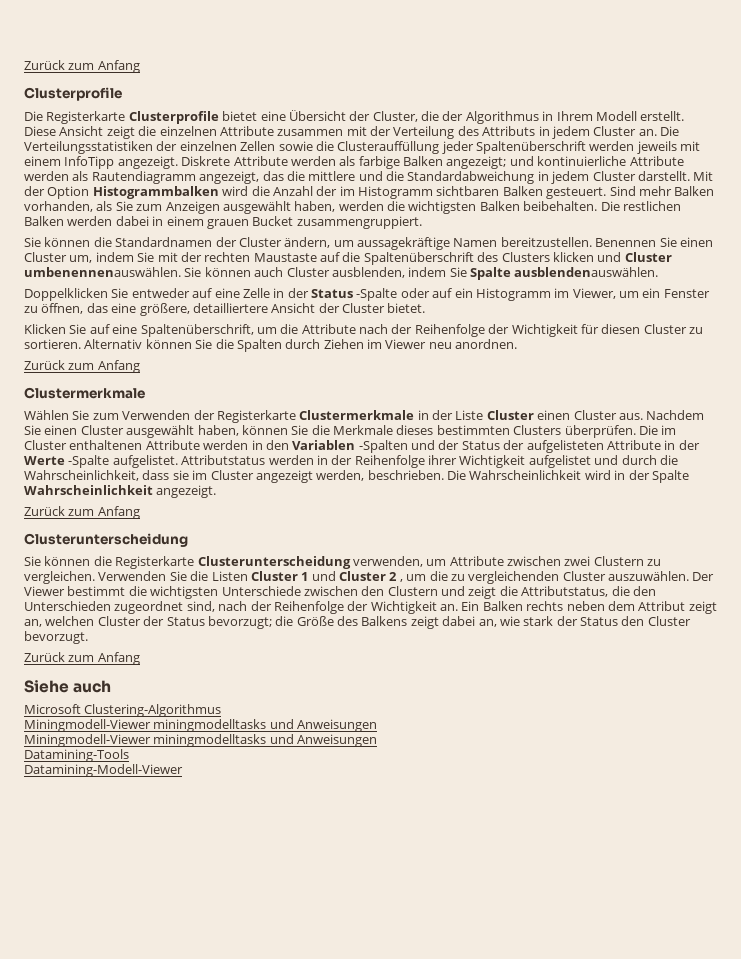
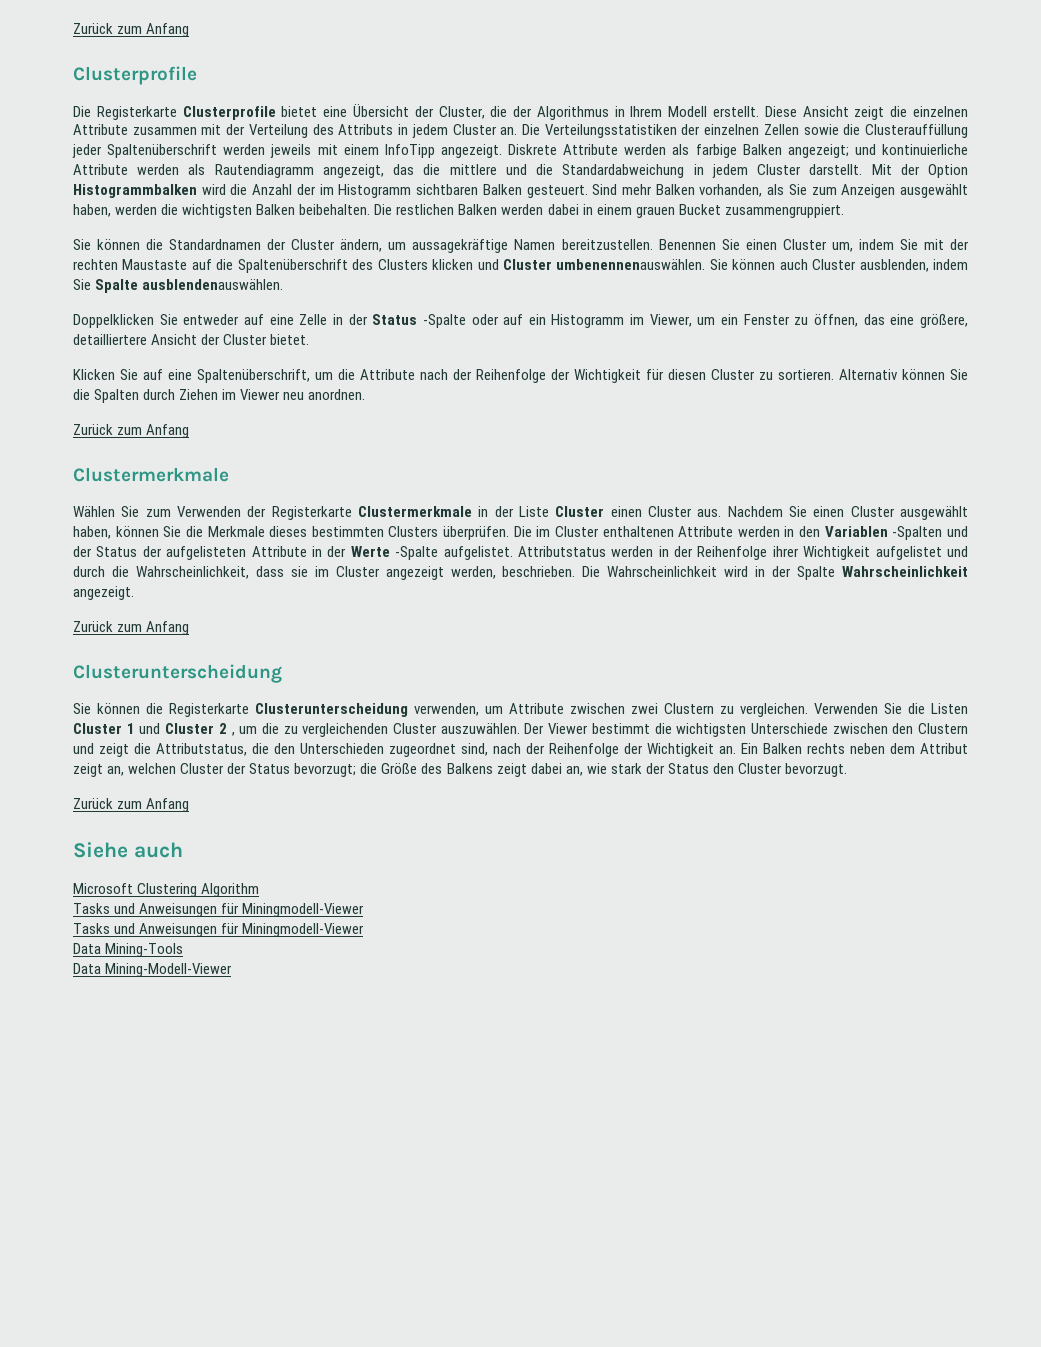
[84,704,222,717] [24,719,378,732] [24,734,378,747] [24,749,129,762] [24,764,183,777] Clustering-Algorithmus // Miningmodell-Viewer miningmodelltasks und Anweisungen // Miningmodell-Viewer miningmodelltasks und Anweisungen // Datamining-Tools // Datamining-Modell-Viewer -> [137,883,260,897] [73,903,365,917] [73,923,365,937] [73,943,184,957] [73,963,233,977] Clustering Algorithm // Tasks und Anweisungen für Miningmodell-Viewer // Tasks und Anweisungen für Miningmodell-Viewer // Data Mining-Tools // Data Mining-Modell-Viewer

